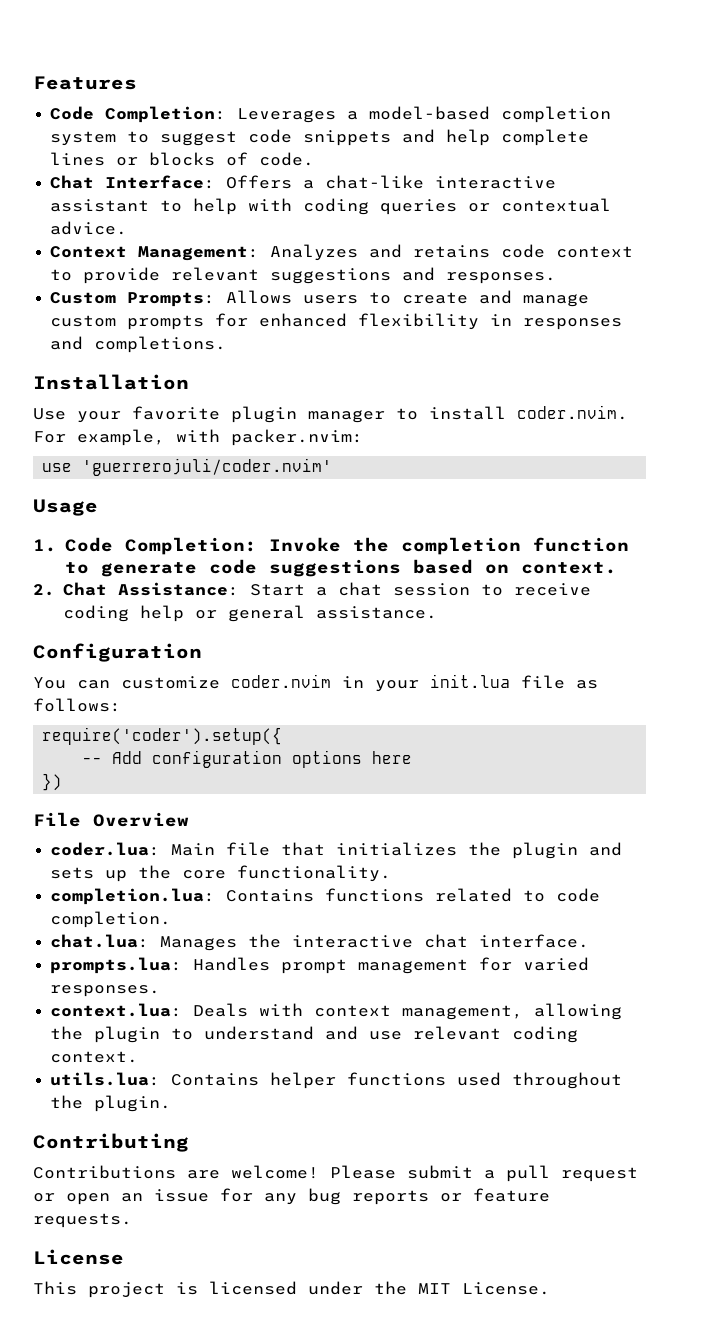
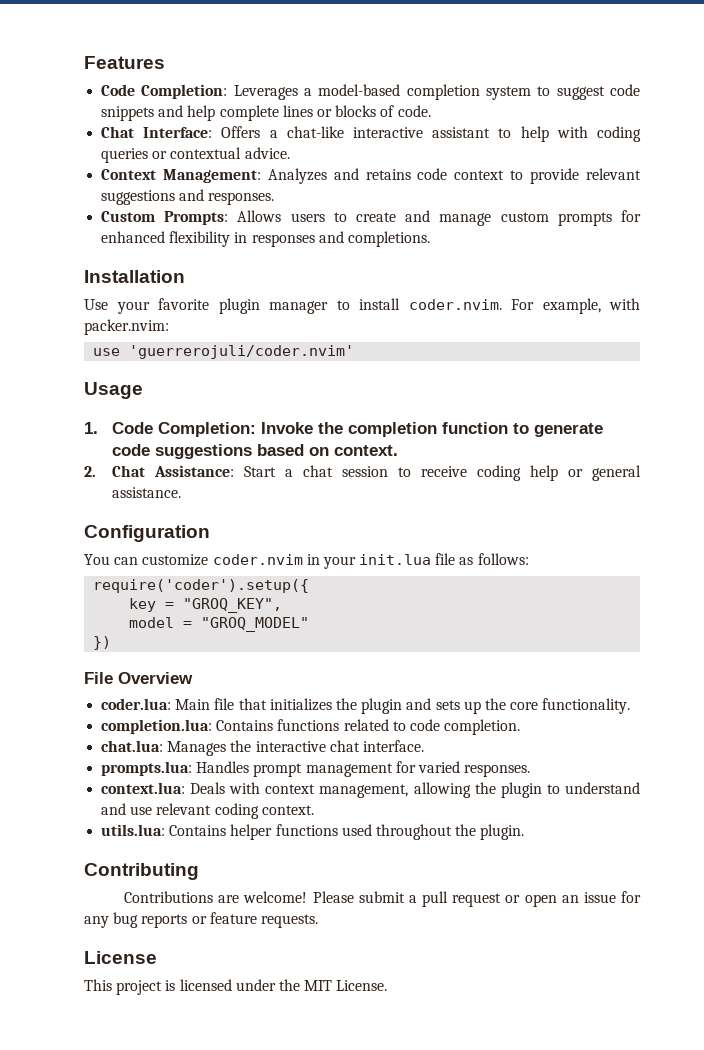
[82,750,413,768] -- Add configuration options here -> [129,598,283,613] [129,617,310,632] key = "GROQ_KEY", // model = "GROQ_MODEL"

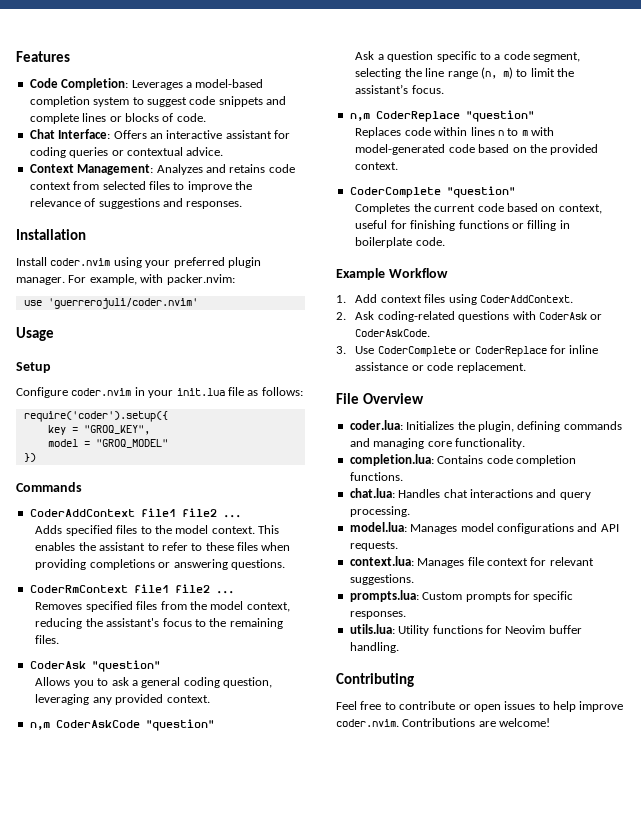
[187,105,216,121] help -> (286, 100) none
[269,126,588,142] a chat-like interactive assistant to help with -> [149,130,290,139] an interactive assistant for
[510,168,641,184] [101,189,275,205] [101,210,641,226] [101,231,430,247] [84,270,185,283] [84,298,502,314] to provide relevant suggestions and responses. // Custom Prompts: Allows users to create and manage custom prompts for enhanced flexibility in responses and completions. // Installation // Use your favorite plugin manager to install coder.nvim. -> [73,181,252,192] [29,198,243,209] [16,229,86,240] [16,257,261,268] [16,277,65,285] from selected files to improve the relevance of suggestions and responses. // Installation // Install coder.nvim using your preferred plugin manager.
[84,422,603,437] [111,444,398,459] [84,465,642,481] [111,487,181,498] [84,525,210,542] [84,554,209,566] 1. Code Completion: Invoke the completion function to generate code suggestions based on context. // 2. Chat Assistance: Start a chat session to receive coding help or general assistance. // Configuration // You can customize -> [16,362,51,373] [16,387,68,398] Setup // Configure
[84,672,193,684] [101,698,631,714] [101,719,521,735] [101,740,424,756] [101,761,531,777] [101,782,640,798] [101,803,314,819] [101,824,525,840] [84,863,199,880] [123,891,641,907] [84,912,318,928] [84,951,157,964] [84,979,388,995] File Overview // coder.lua: Main file that initializes the plugin and sets up the core functionality. // completion.lua: Contains functions related to code completion. // chat.lua: Manages the interactive chat interface. // prompts.lua: Handles prompt management for varied responses. // context.lua: Deals with context management, allowing the plugin to understand and use relevant coding context. // utils.lua: Contains helper functions used throughout the plugin. // Contributing // Contributions are welcome! Please submit a pull request or open an issue for any bug reports or feature requests. // License // This project is licensed under the MIT License. -> [16,482,82,492] [29,508,241,518] [35,525,280,536] [35,542,291,551] [35,559,285,570] [29,584,234,594] [35,601,290,612] [35,618,283,629] [35,635,60,644] [29,660,160,672] [35,677,273,688] [35,694,210,705] [29,719,214,731] [355,51,581,62] [355,67,575,79] [355,84,444,94] [349,110,534,122] [355,127,555,138] [355,144,599,155] [355,162,399,170] [349,186,515,198] [355,203,602,214] [355,220,570,231] [355,237,445,248] [336,268,448,280] [336,294,573,305] [336,311,603,322] [355,329,431,337] [336,345,599,357] [355,362,526,373] [336,393,424,404] [349,420,622,432] [349,438,525,449] [349,454,576,466] [349,472,403,481] [349,488,591,500] [349,506,410,517] [349,522,619,534] [349,541,398,551] [349,556,594,568] [349,574,414,585] [349,590,574,602] [349,611,406,619] [349,624,582,636] [349,642,399,653] [336,673,414,687] [336,701,624,712] [336,718,551,727] Commands // CoderAddContext file1 file2 ... // Adds specified files to the model context. This enables the assistant to refer to these files when providing completions or answering questions. // CoderRmContext file1 file2 ... // Removes specified files from the model context, reducing the assistant's focus to the remaining files. // CoderAsk "question" // Allows you to ask a general coding question, leveraging any provided context. // n,m CoderAskCode "question" // Ask a question specific to a code segment, selecting the line range (n, m) to limit the assistant’s focus. // n,m CoderReplace "question" // Replaces code within lines n to m with model-generated code based on the provided context. // CoderComplete "question" // Completes the current code based on context, useful for finishing functions or filling in boilerplate code. // Example Workflow // 1. Add context files using CoderAddContext. // 2. Ask coding-related questions with CoderAsk or CoderAskCode. // 3. Use CoderComplete or CoderReplace for inline assistance or code replacement. // File Overview // coder.lua: Initializes the plugin, defining commands and managing core functionality. // completion.lua: Contains code completion functions. // chat.lua: Handles chat interactions and query processing. // model.lua: Manages model configurations and API requests. // context.lua: Manages file context for relevant suggestions. // prompts.lua: Custom prompts for specific responses. // utils.lua: Utility functions for Neovim buffer handling. // Contributing // Feel free to contribute or open issues to help improve coder.nvim. Contributions are welcome!

